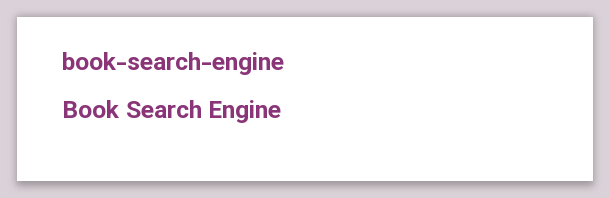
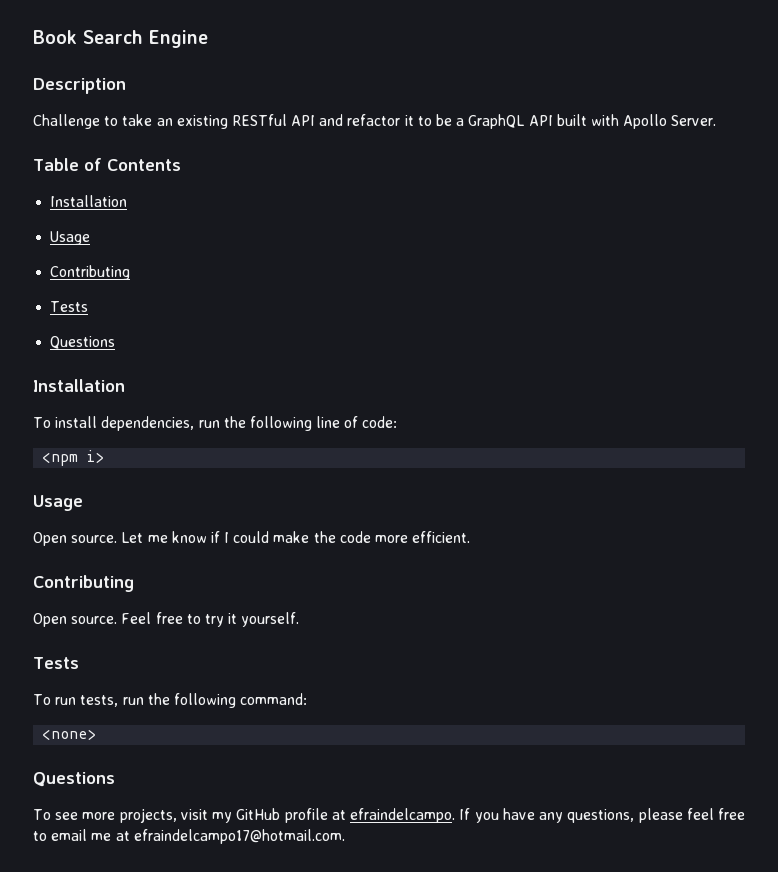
[62,52,284,75] book-search-engine // -> (33, 37) none
(282, 111) none -> [33,78,126,94] [33,114,717,129] [33,158,181,171] [50,195,128,207] [50,231,91,245] [50,265,131,280] [50,301,89,312] [50,336,116,349] [33,379,125,392] [33,416,398,431] [42,450,105,466] [33,495,83,511] [33,531,471,546] [33,575,134,592] [33,612,300,627] [33,657,79,669] [33,693,308,708] [42,729,97,740] [33,772,115,787] [33,808,746,823] [33,829,345,844] // Description // Challenge to take an existing RESTful API and refactor it to be a GraphQL API built with Apollo Server. // Table of Contents // Installation // Usage // Contributing // Tests // Questions // Installation // To install dependencies, run the following line of code: // <npm i> // Usage // Open source. Let me know if I could make the code more efficient. // Contributing // Open source. Feel free to try it yourself. // Tests // To run tests, run the following command: // <none> // Questions // To see more projects, visit my GitHub profile at efraindelcampo. If you have any questions, please feel free to email me at efraindelcampo17@hotmail.com.

